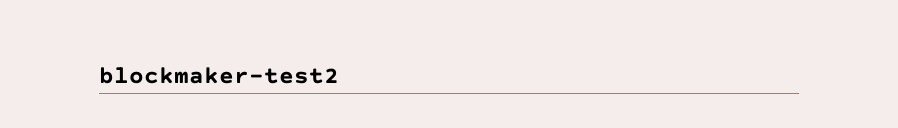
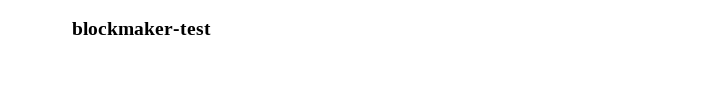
[99,67,339,84] blockmaker-test2 -> [72,22,211,35] blockmaker-test

